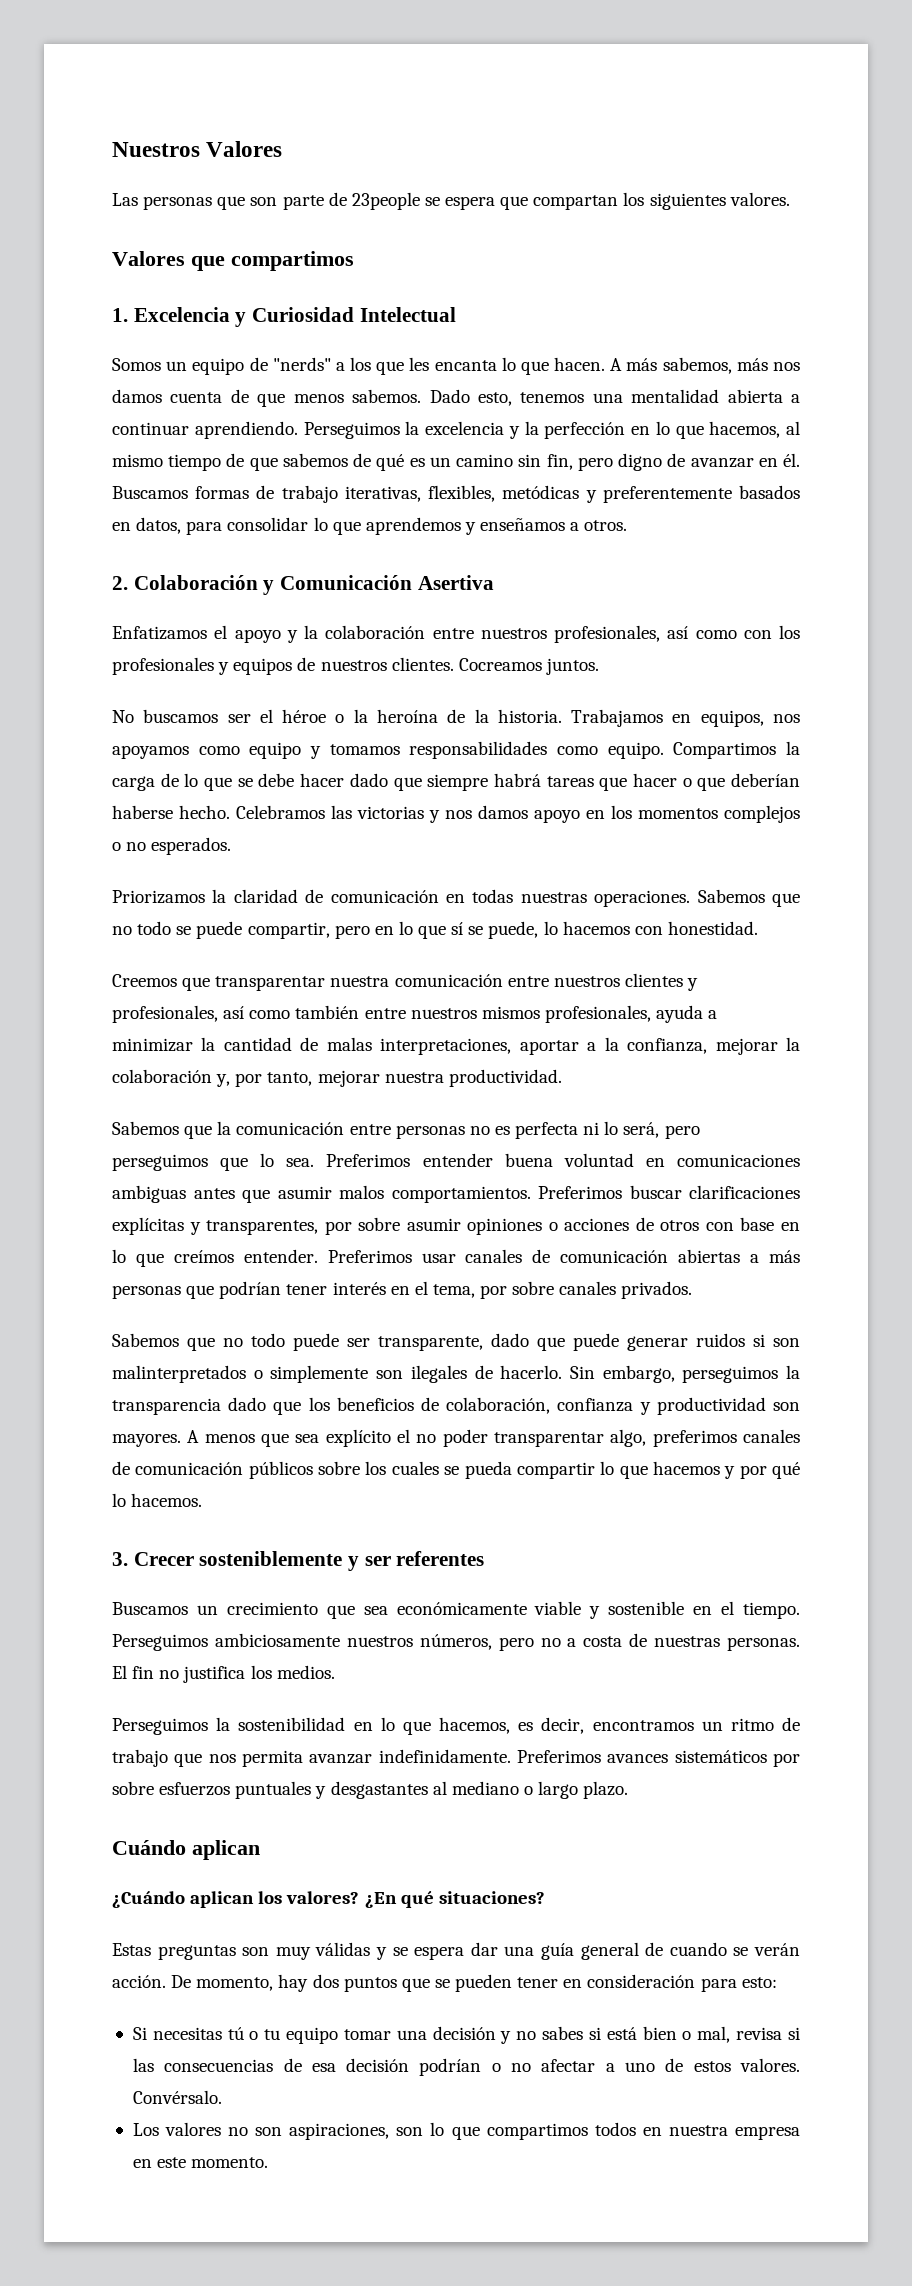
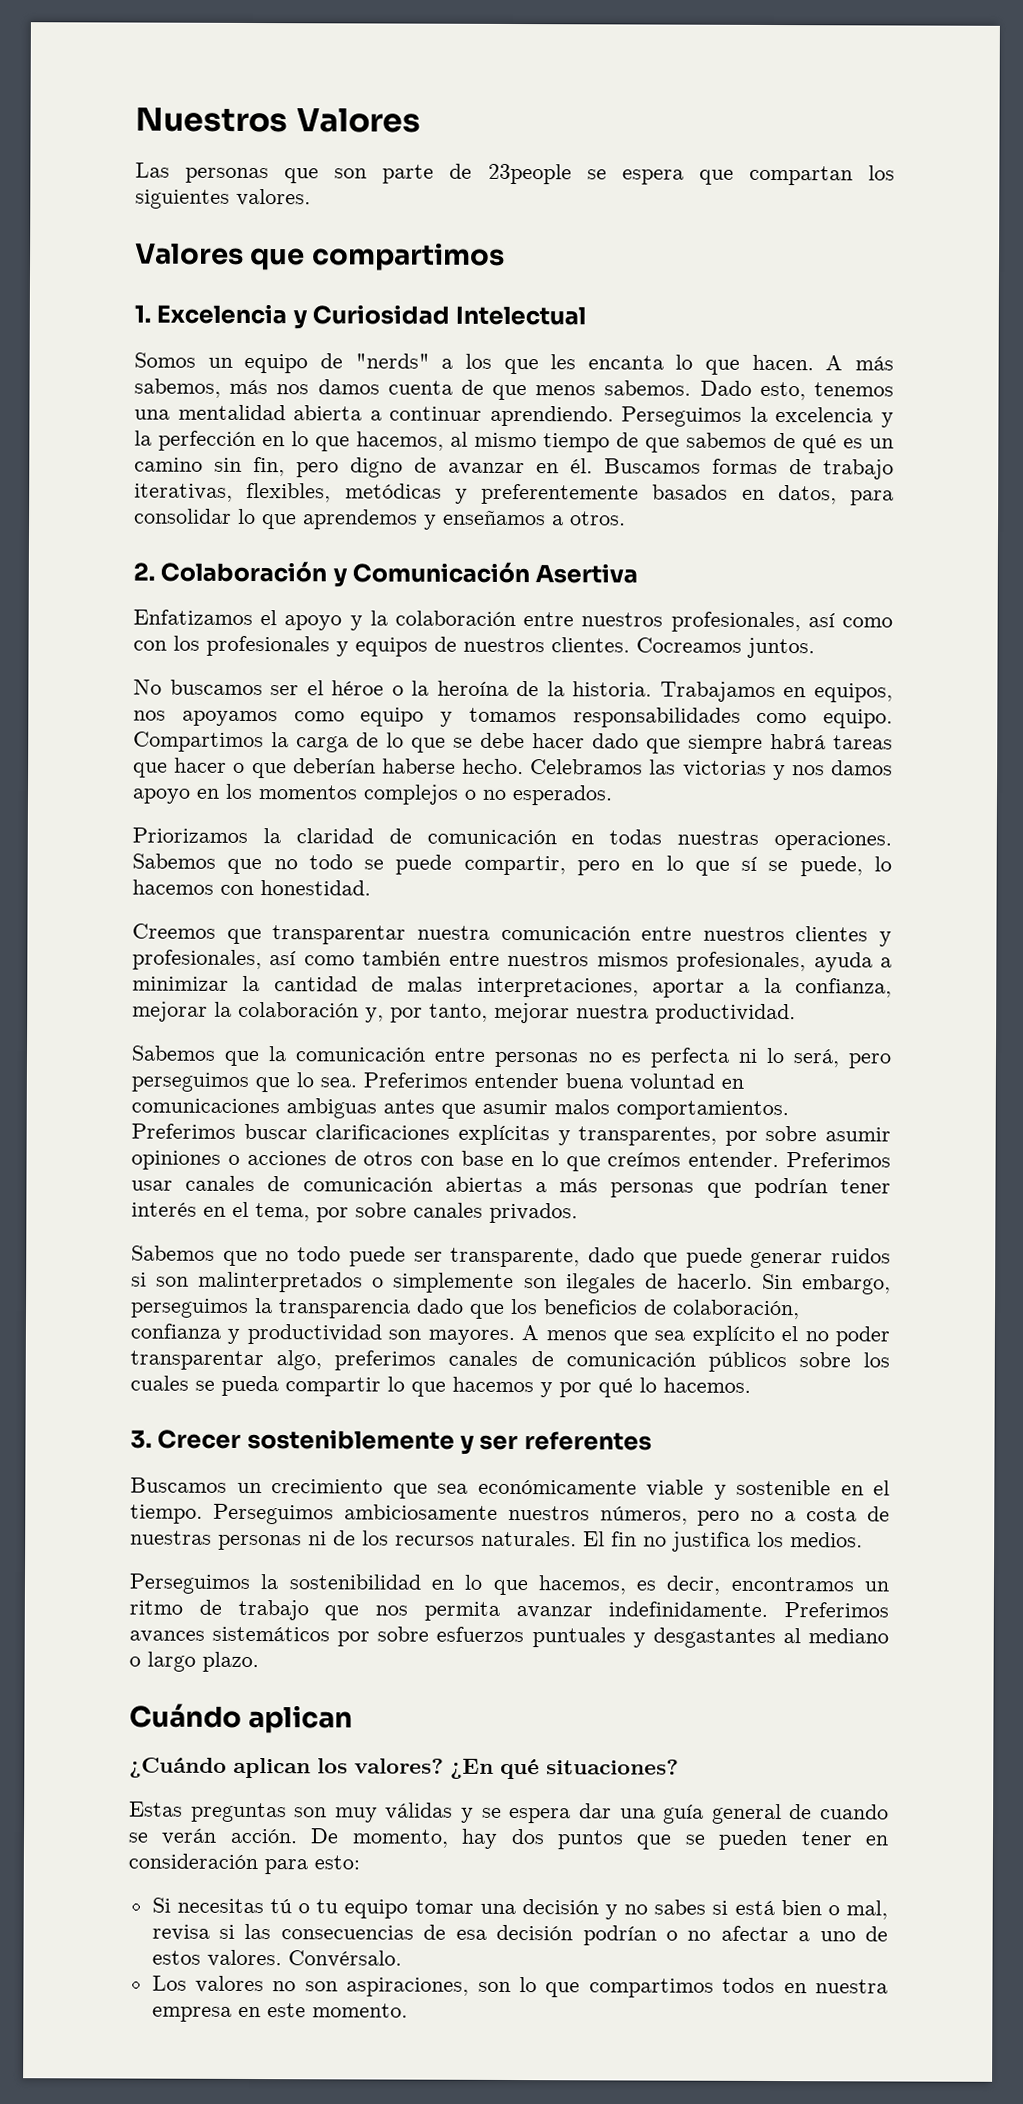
[726,1637,800,1651] personas. -> [218,1530,577,1551] personas ni de los recursos naturales.

